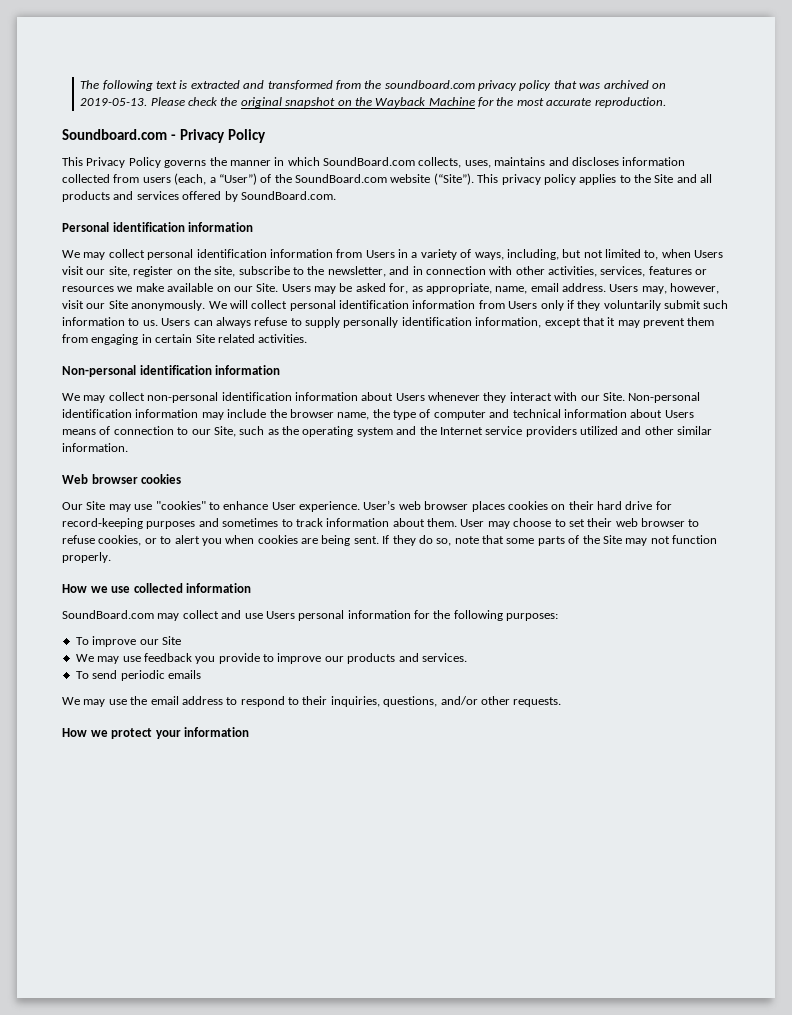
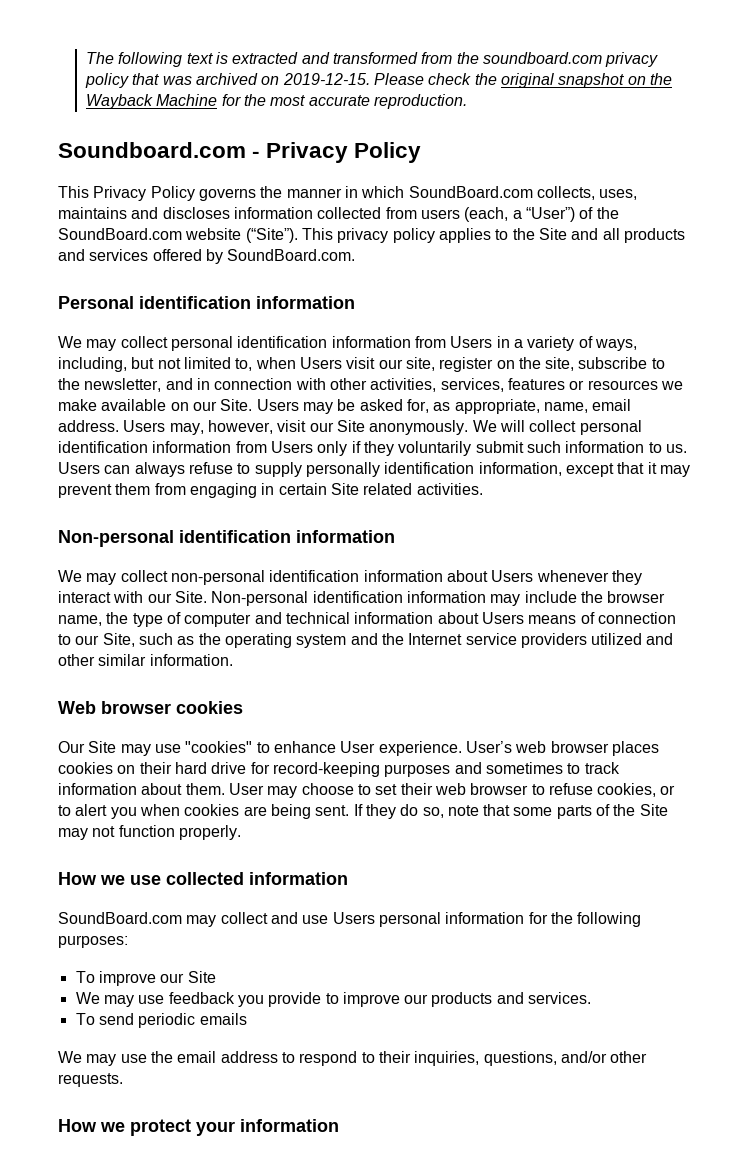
[80,98,148,106] 2019-05-13. -> [282,73,370,85] 2019-12-15.

